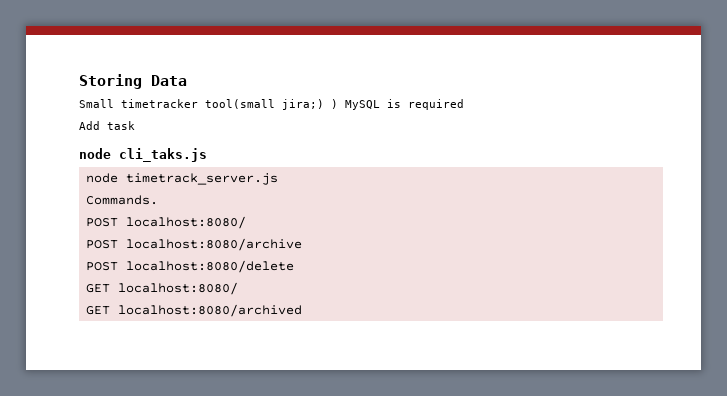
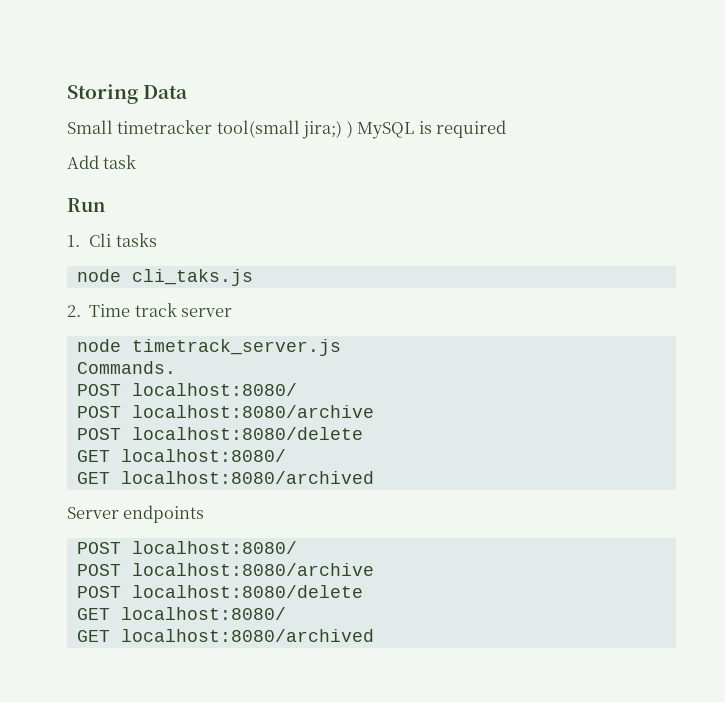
[79,148,207,162] node cli_taks.js -> [67,198,105,212] [67,233,157,247] [76,269,253,286] [67,303,233,317] Run // 1. Cli tasks // node cli_taks.js // 2. Time track server
(302, 310) none -> [67,505,205,523] [76,541,297,554] [76,563,374,576] [76,585,363,598] [76,607,286,620] [76,629,374,642] // Server endpoints // POST localhost:8080/ // POST localhost:8080/archive // POST localhost:8080/delete // GET localhost:8080/ // GET localhost:8080/archived

